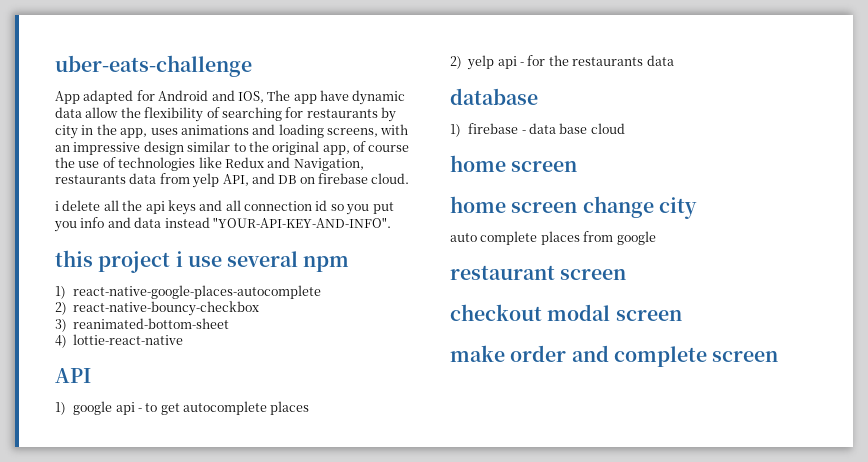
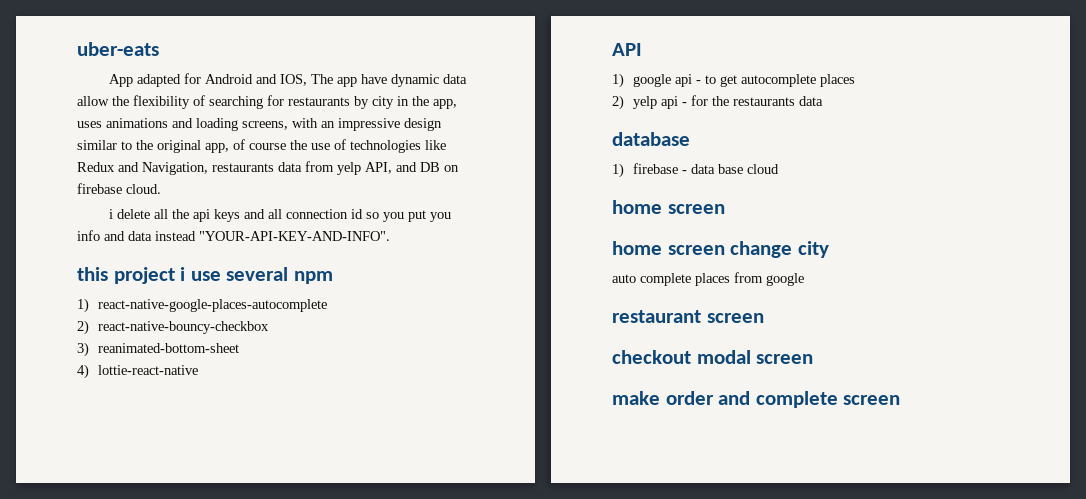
[55,55,252,77] uber-eats-challenge -> [77,42,159,56] uber-eats

